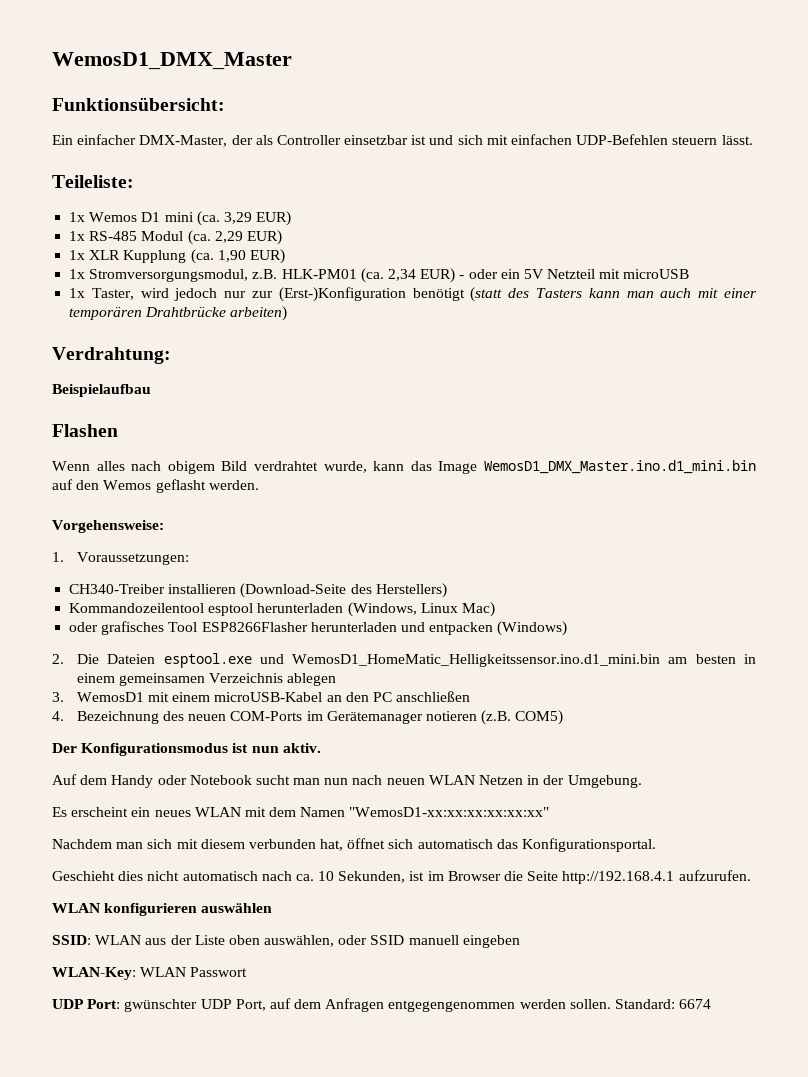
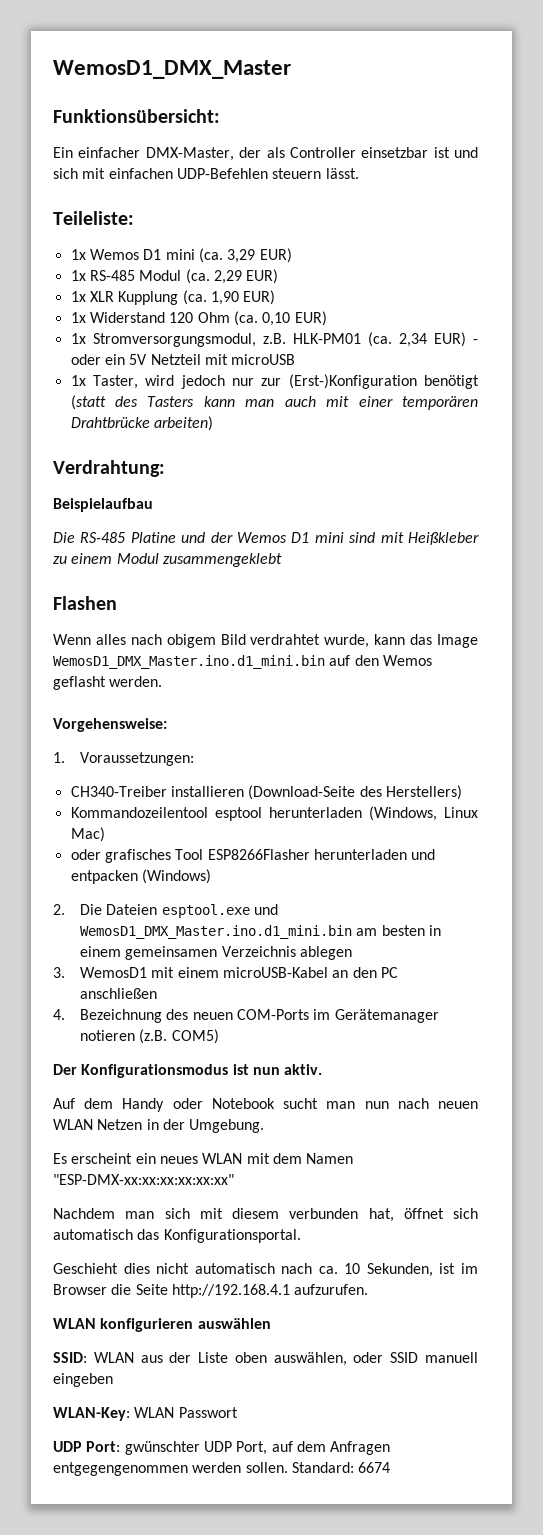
(285, 256) none -> [70,311,327,326] // 1x Widerstand 120 Ohm (ca. 0,10 EUR)
(151, 390) none -> [53,532,479,545] [53,553,282,567] // Die RS-485 Platine und der Wemos D1 mini sind mit Heißkleber zu einem Modul zusammengeklebt
[292,654,661,667] WemosD1_HomeMatic_Helligkeitssensor.ino.d1_mini.bin -> [79,925,352,939] WemosD1_DMX_Master.ino.d1_mini.bin
[349,807,550,817] "WemosD1-xx:xx:xx:xx:xx:xx" -> [53,1174,234,1185] "ESP-DMX-xx:xx:xx:xx:xx:xx"

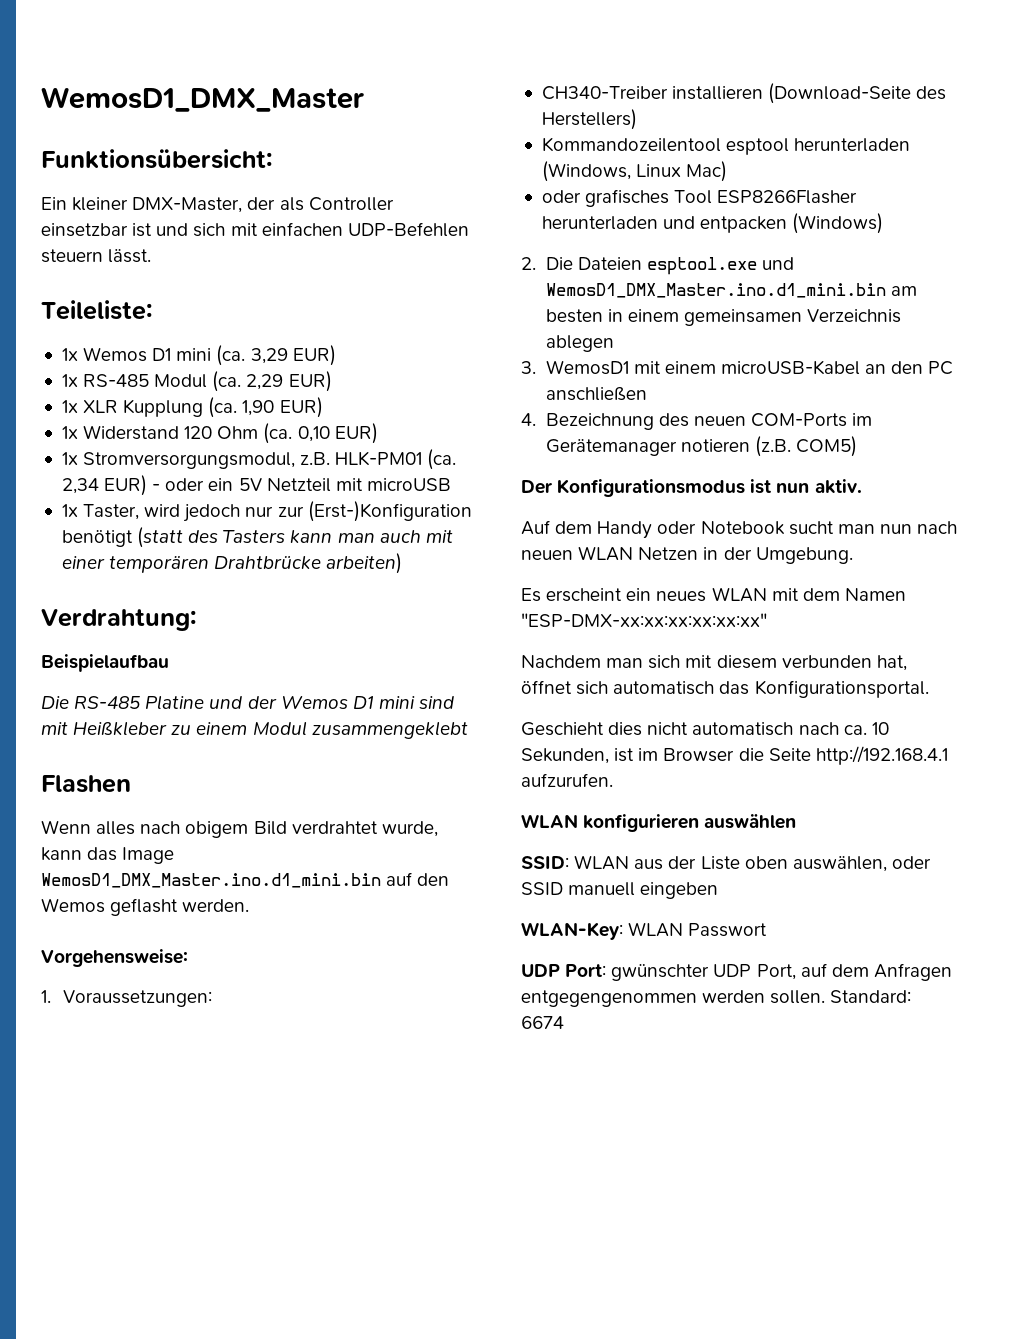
[78,147,141,158] einfacher -> [72,197,129,211] kleiner

